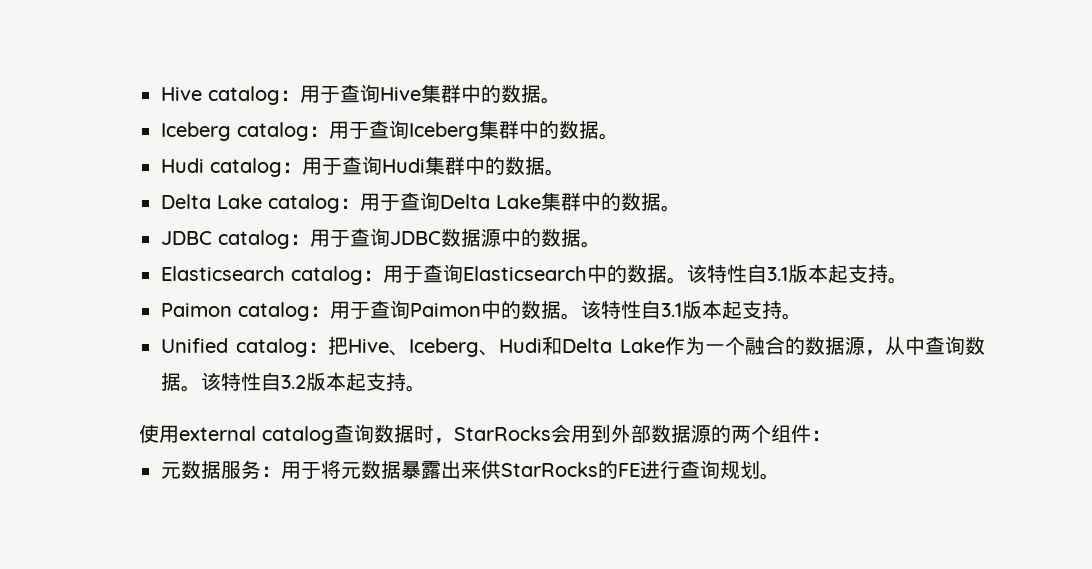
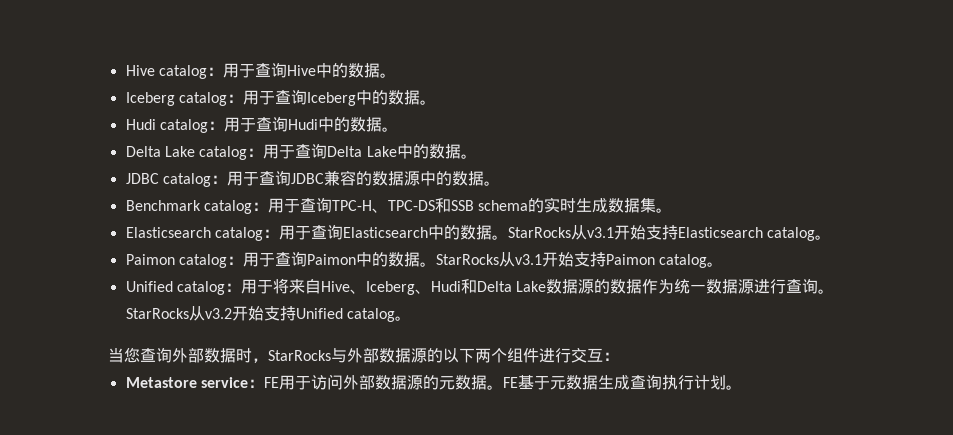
[420,84,461,103] 集群 -> (316, 70) none
[478,120,519,139] 集群 -> (356, 99) none
[424,156,465,175] 集群 -> (318, 124) none
[540,192,581,211] 集群 -> (397, 151) none
(441, 238) none -> [323,170,372,186] 兼容的
(601, 244) none -> [125,197,673,214] // Benchmark catalog：用于查询TPC-H、TPC-DS和SSB schema的实时生成数据集。
[686,264,888,283] 该特性自3.1版本起支持 -> [507,225,816,241] StarRocks从v3.1开始支持Elasticsearch catalog
[580,300,782,319] 该特性自3.1版本起支持 -> [435,252,708,268] StarRocks从v3.1开始支持Paimon catalog
[327,336,348,355] 把 -> [240,278,321,294] 用于将来自
[665,336,985,356] [160,372,426,392] [138,424,374,445] 作为一个融合的数据源，从中查询数据。该特性自3.2版本起支持。 // 使用external catalog查询 -> [546,278,835,294] [125,306,411,322] [107,347,204,363] 数据源的数据作为统一数据源进行查询。StarRocks从v3.2开始支持Unified catalog。 // 当您查询外部
[550,424,731,443] 会用到外部数据源的 -> [330,348,475,363] 与外部数据源的以下
(811, 433) none -> [538,348,603,363] 进行交互
[160,460,740,479] 元数据服务：用于将元数据暴露出来供StarRocks的FE进行查询规 -> [125,374,710,390] Metastore service：FE用于访问外部数据源的元数据。FE基于元数据生成查询执行计

